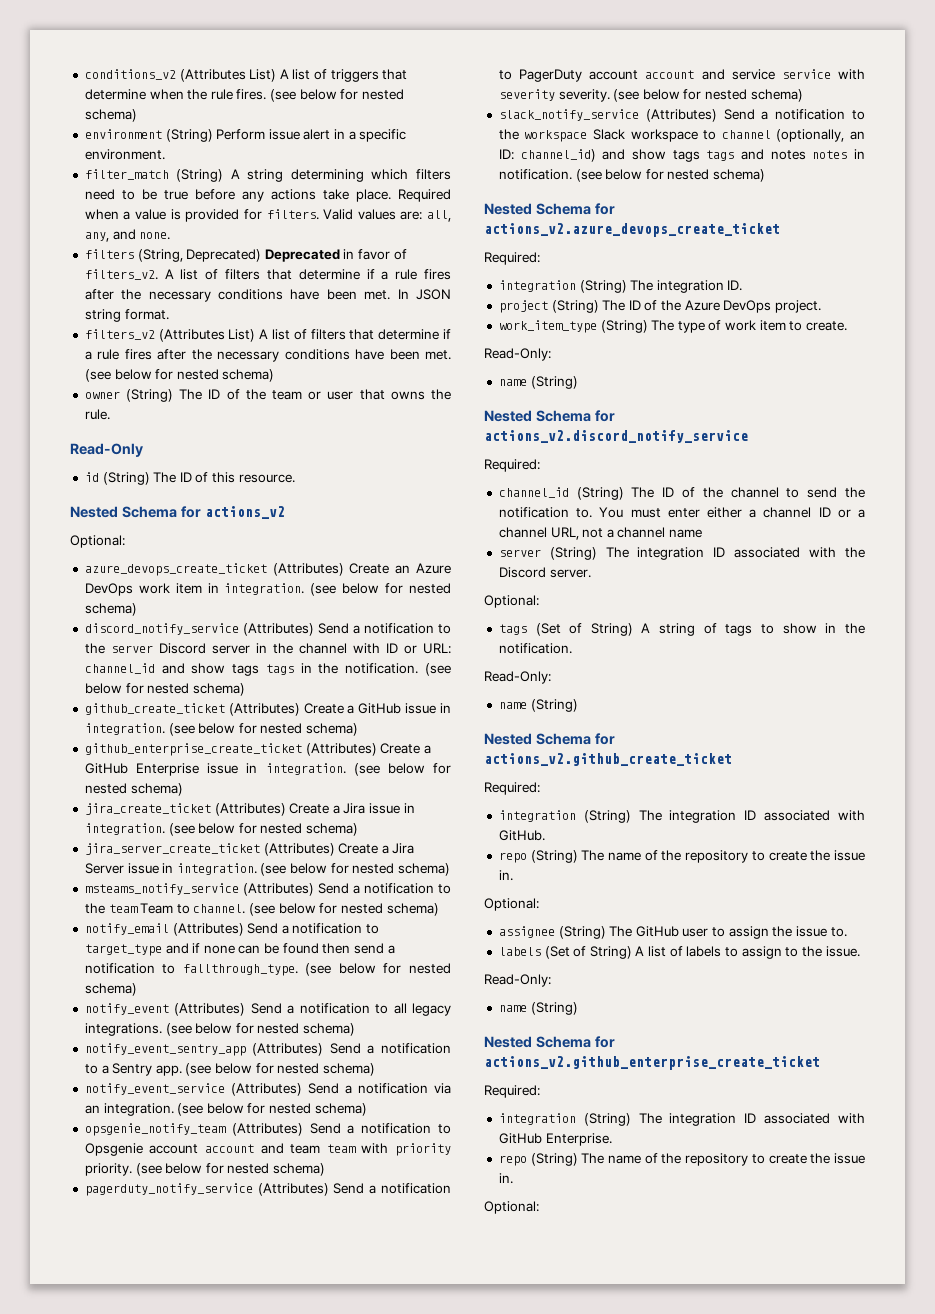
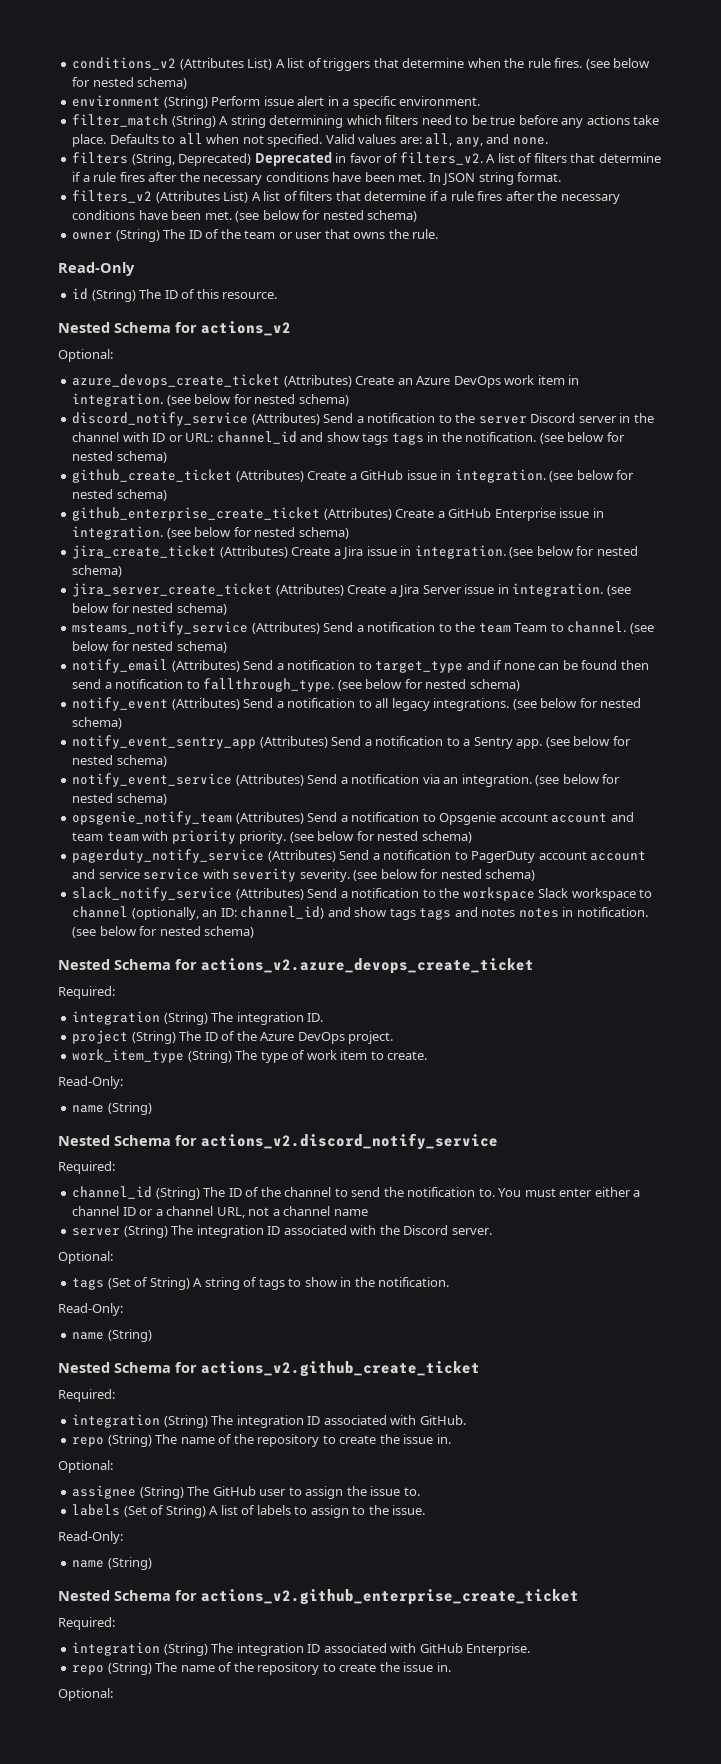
[397,189,451,202] [84,209,319,222] Required when a value is provided for filters. -> [109,133,323,147] Defaults to all when not specified.

